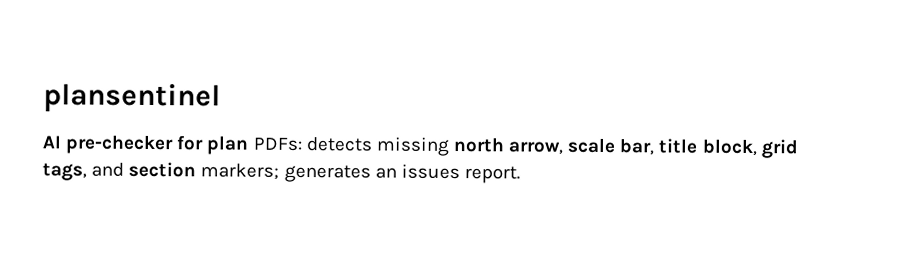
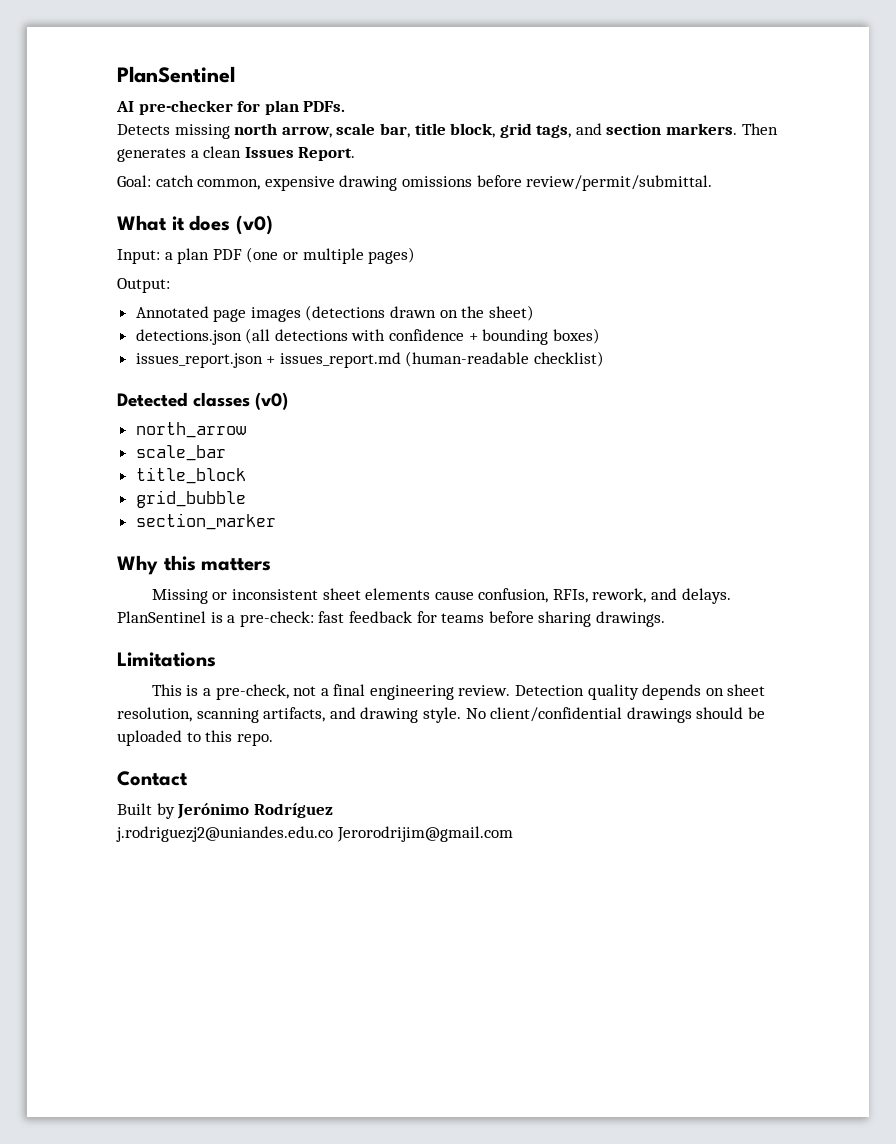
[43,83,221,113] plansentinel -> [117,66,235,83] PlanSentinel
[252,137,372,152] PDFs: detects -> [303,101,346,112] [117,124,170,135] PDFs. // Detects
[200,163,520,184] markers; generates an issues report. -> [666,123,778,135] [117,146,356,162] [117,175,713,191] [117,215,273,235] [117,247,416,264] [117,278,170,293] [135,305,534,322] [135,328,600,345] [135,351,605,368] [117,392,289,410] [135,422,246,438] [135,445,226,461] [135,467,246,484] [135,490,246,508] [135,513,276,530] [117,555,272,575] [151,588,731,604] [117,611,665,627] [117,652,216,667] [151,684,766,700] [117,707,765,723] [117,730,273,746] [117,771,188,786] [117,803,333,819] [116,826,513,842] markers. Then generates a clean Issues Report. // Goal: catch common, expensive drawing omissions before review/permit/submittal. // What it does (v0) // Input: a plan PDF (one or multiple pages) // Output: // Annotated page images (detections drawn on the sheet) // detections.json (all detections with confidence + bounding boxes) // issues_report.json + issues_report.md (human-readable checklist) // Detected classes (v0) // north_arrow // scale_bar // title_block // grid_bubble // section_marker // Why this matters // Missing or inconsistent sheet elements cause confusion, RFIs, rework, and delays. PlanSentinel is a pre-check: fast feedback for teams before sharing drawings. // Limitations // This is a pre-check, not a final engineering review. Detection quality depends on sheet resolution, scanning artifacts, and drawing style. No client/confidential drawings should be uploaded to this repo. // Contact // Built by Jerónimo Rodríguez // j.rodriguezj2@uniandes.edu.co Jerorodrijim@gmail.com

